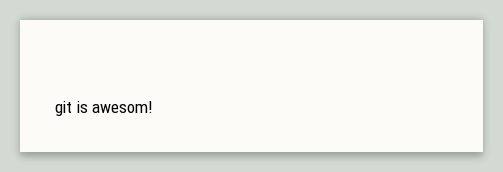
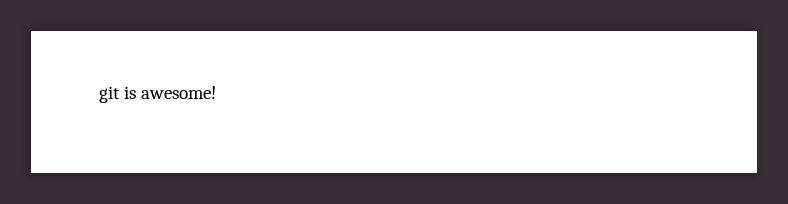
[92,101,154,113] awesom! -> [141,86,217,99] awesome!

